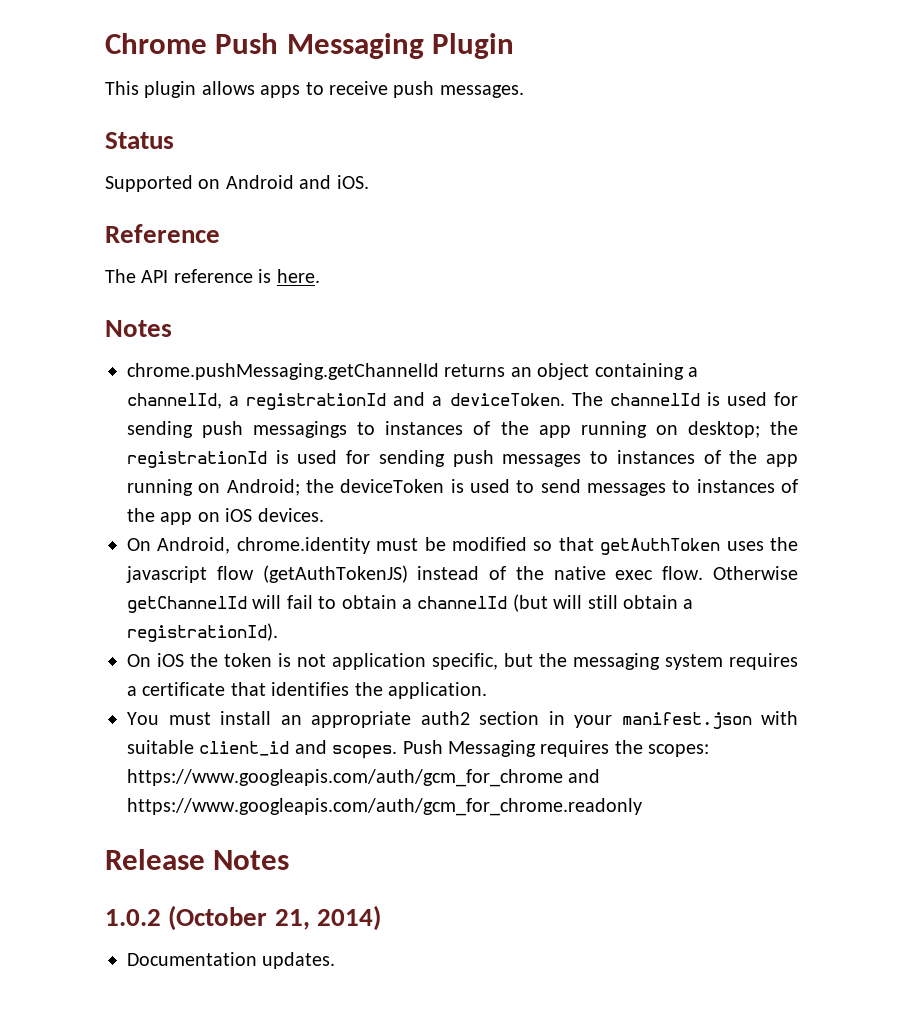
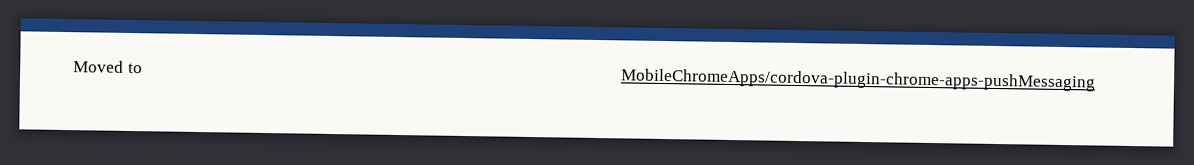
[105,33,515,59] [105,81,524,98] [105,132,174,149] [105,175,369,192] [105,224,220,243] [105,269,320,283] [105,320,172,337] [127,363,698,380] [127,392,799,410] [127,421,799,438] [127,450,799,468] [127,479,799,496] [127,508,324,525] [127,537,798,555] [126,565,798,583] [127,594,694,613] [127,623,278,642] [127,653,798,670] [127,682,487,699] [127,711,798,729] [127,740,710,759] [127,769,601,787] [127,798,642,816] [105,849,290,870] [105,905,381,931] [127,952,336,969] Chrome Push Messaging Plugin // This plugin allows apps to receive push messages. // Status // Supported on Android and iOS. // Reference // The API reference is here. // Notes // chrome.pushMessaging.getChannelId returns an object containing a channelId, a registrationId and a deviceToken. The channelId is used for sending push messagings to instances of the app running on desktop; the registrationId is used for sending push messages to instances of the app running on Android; the deviceToken is used to send messages to instances of the app on iOS devices. // On Android, chrome.identity must be modified so that getAuthToken uses the javascript flow (getAuthTokenJS) instead of the native exec flow. Otherwise getChannelId will fail to obtain a channelId (but will still obtain a registrationId). // On iOS the token is not application specific, but the messaging system requires a certificate that identifies the application. // You must install an appropriate auth2 section in your manifest.json with suitable client_id and scopes. Push Messaging requires the scopes: https://www.googleapis.com/auth/gcm_for_chrome and https://www.googleapis.com/auth/gcm_for_chrome.readonly // Release Notes // 1.0.2 (October 21, 2014) // Documentation updates. -> [73,60,1096,92] Moved to MobileChromeApps/cordova-plugin-chrome-apps-pushMessaging

